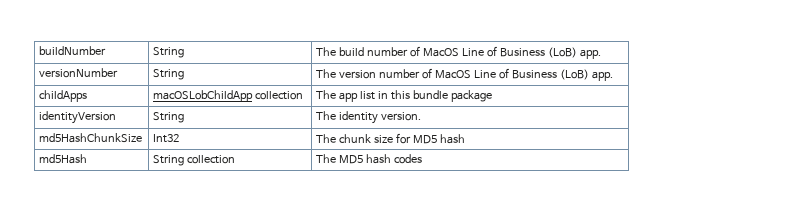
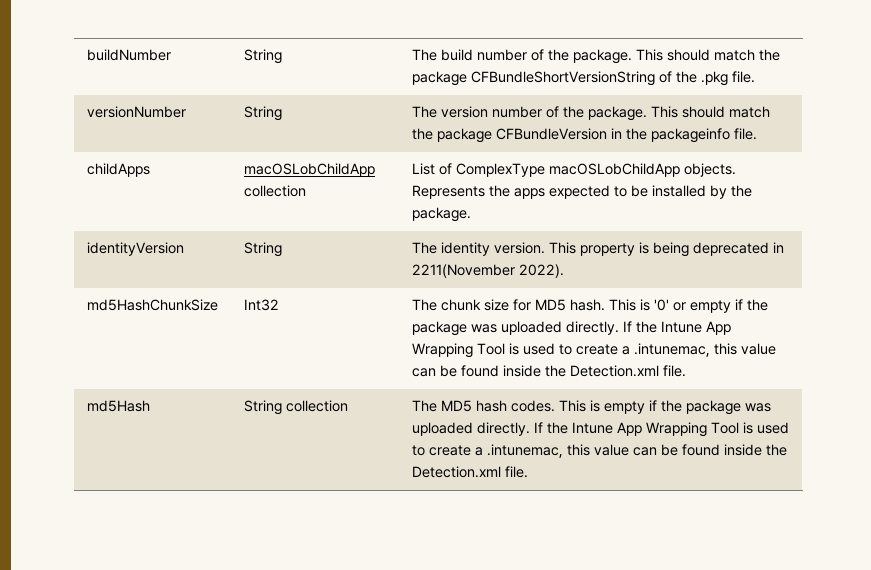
[423,46,602,59] MacOS Line of Business (LoB) app. -> [547,49,780,64] [411,71,755,86] the package. This should match the package CFBundleShortVersionString of the .pkg file.
[435,68,614,81] [39,90,88,102] [153,90,304,102] [316,90,493,102] MacOS Line of Business (LoB) app. // childApps | macOSLobChildApp collection | The app list in this bundle package -> [562,106,770,121] [411,128,757,143] [86,163,150,177] [243,163,375,177] [243,185,306,197] [411,163,736,177] [411,185,752,199] [411,207,471,222] the package. This should match the package CFBundleVersion in the packageinfo file. // childApps | macOSLobChildApp collection | List of ComplexType macOSLobChildApp objects. Represents the apps expected to be installed by the package.
(422, 116) none -> [548,242,784,257] [411,264,564,278] This property is being deprecated in 2211(November 2022).
[440,134,466,144] hash -> [569,299,768,313] [411,321,731,336] [411,343,776,358] [411,365,686,377] hash. This is '0' or empty if the package was uploaded directly. If the Intune App Wrapping Tool is used to create a .intunemac, this value can be found inside the Detection.xml file.
[394,154,423,164] codes -> [510,400,771,415] [411,422,789,437] [411,444,787,458] [411,466,528,478] codes. This is empty if the package was uploaded directly. If the Intune App Wrapping Tool is used to create a .intunemac, this value can be found inside the Detection.xml file.

